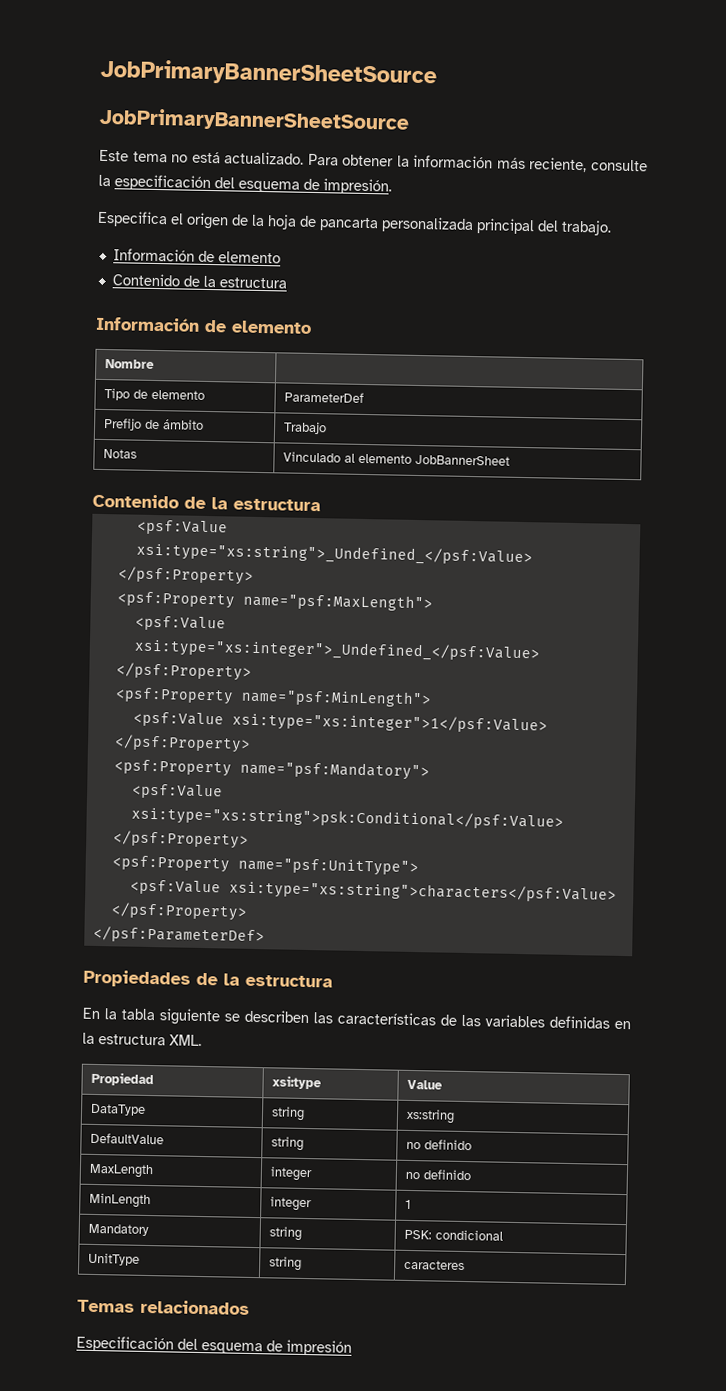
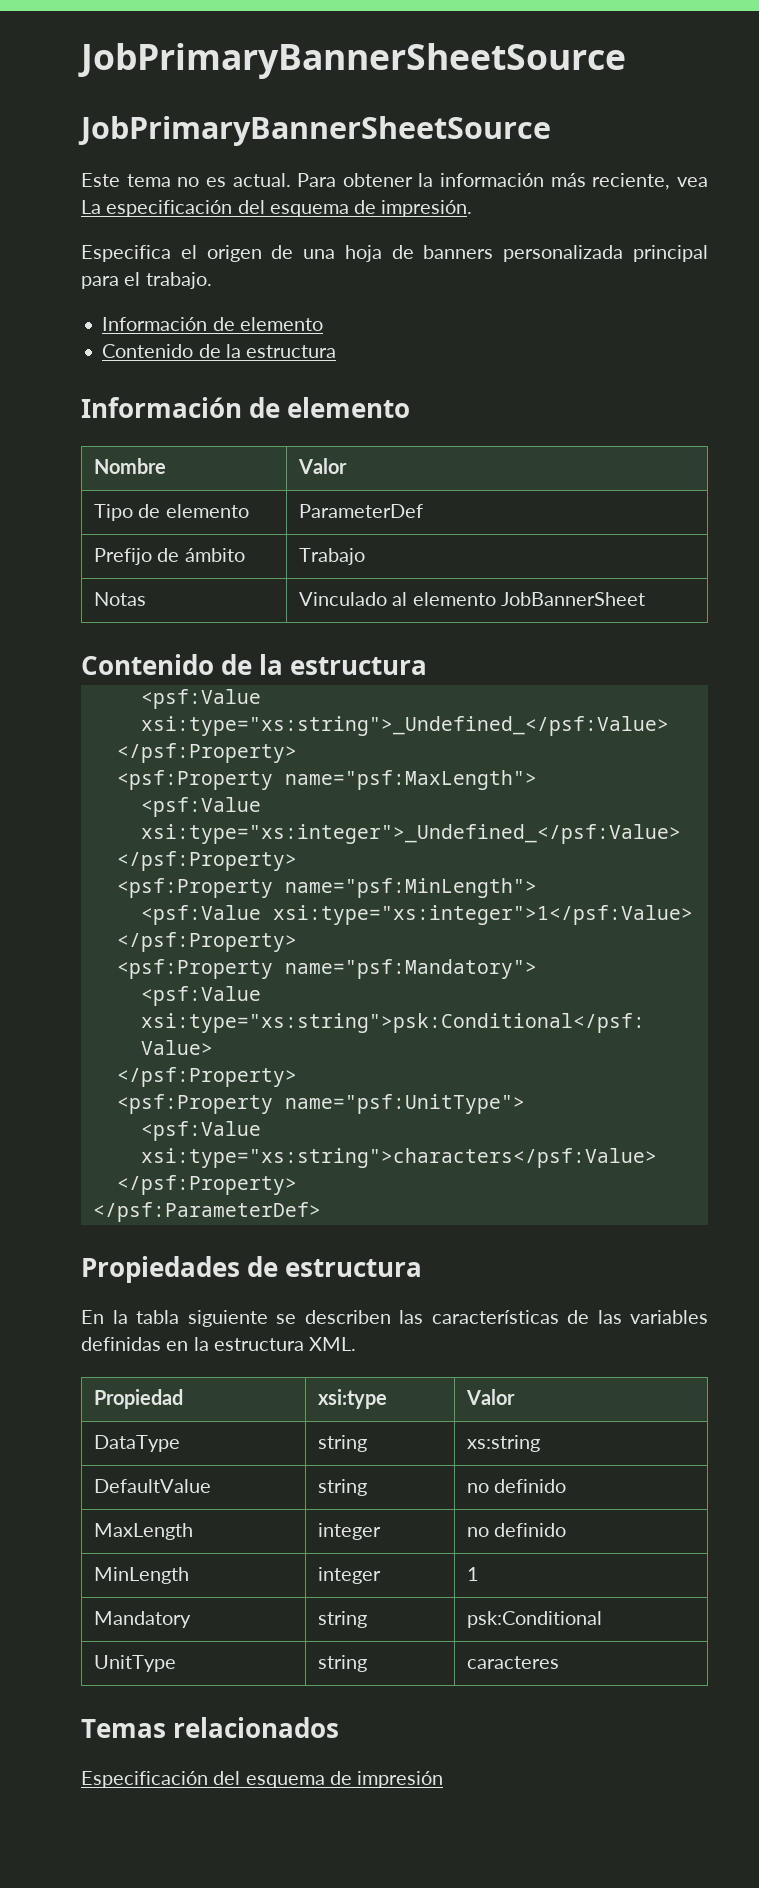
[191,151,305,165] está actualizado. -> [205,173,291,187] es actual.
[591,159,648,172] [98,174,111,187] consulte la -> [676,177,708,187] [81,200,101,214] vea La
[251,214,265,227] la -> [303,249,336,259] una
[319,217,379,232] pancarta -> [423,245,494,259] banners
[537,220,559,232] del -> [81,272,141,289] para el
(156, 364) none -> [297,458,347,474] Valor
[223,973,240,986] la -> (279, 1266) none
[407,1079,444,1090] Value -> [465,1389,515,1405] Valor
[404,1229,504,1241] PSK: condicional -> [466,1611,602,1628] psk:Conditional

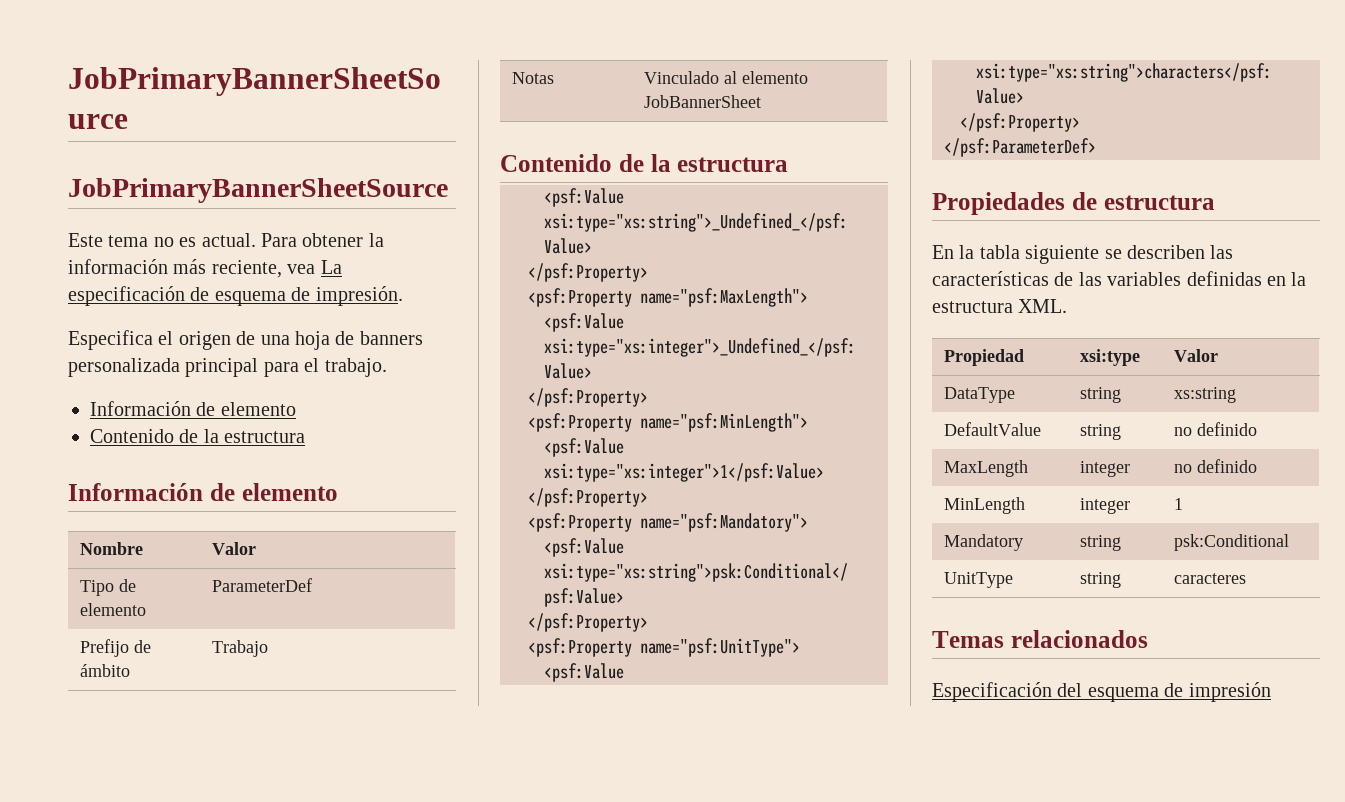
[237,200,265,214] del -> [190,287,210,301] de

